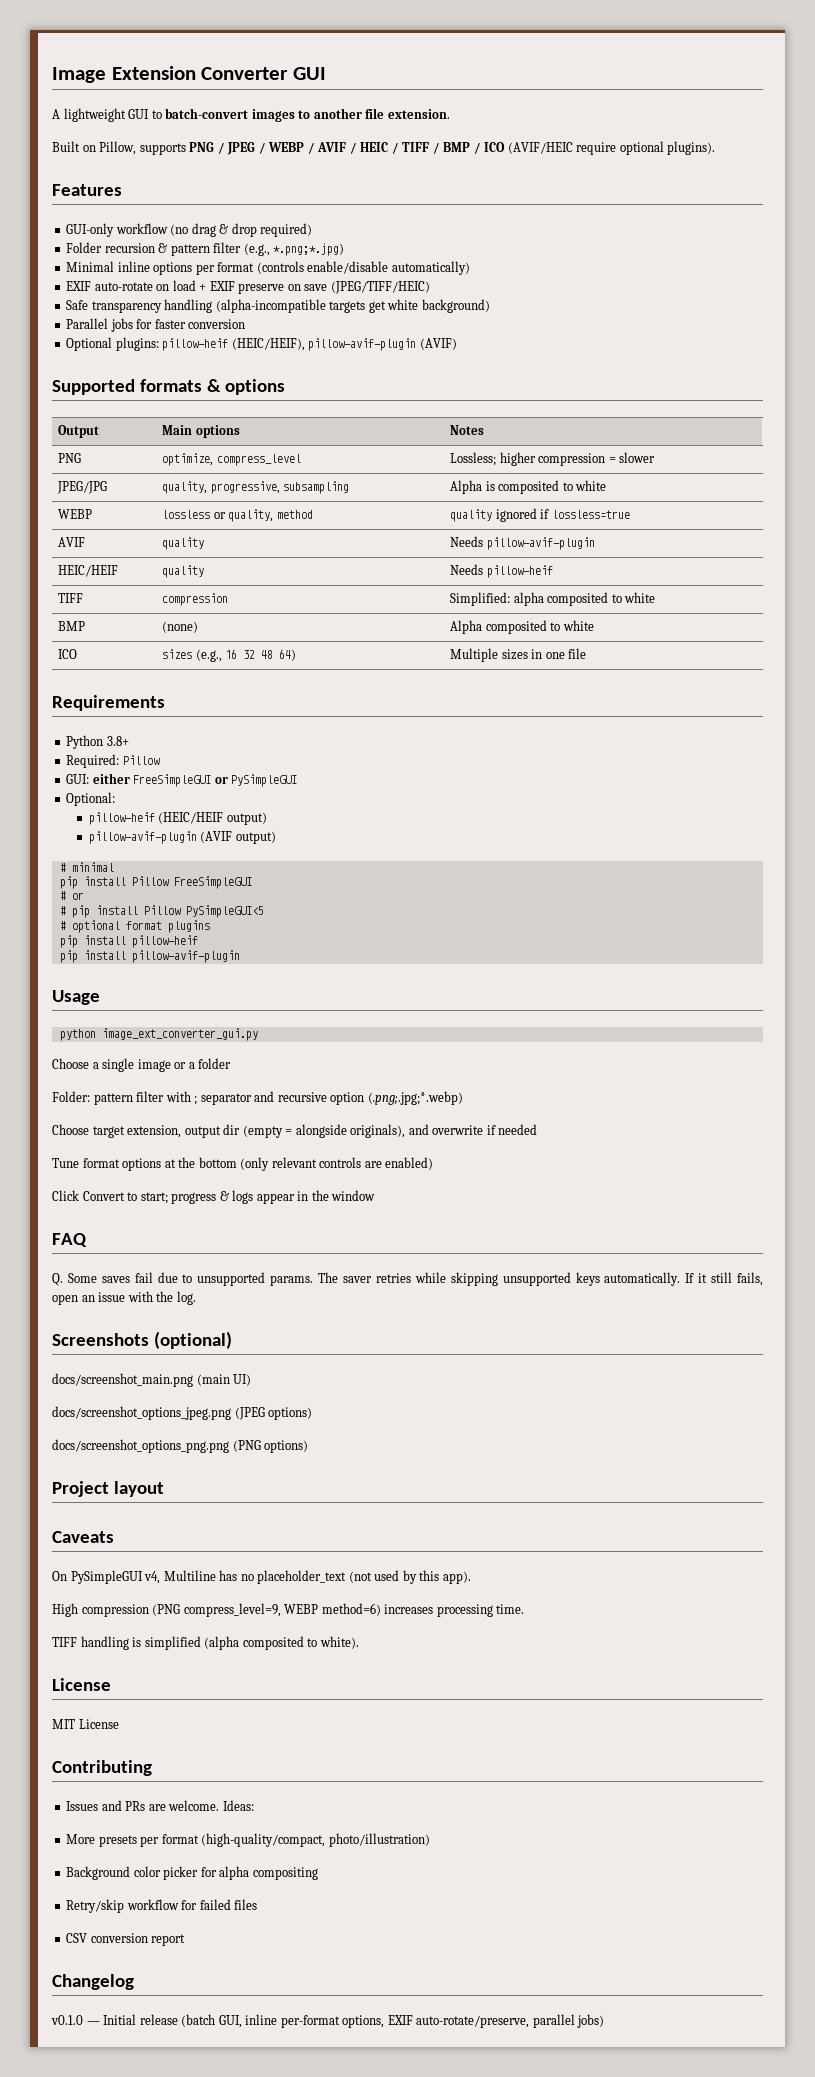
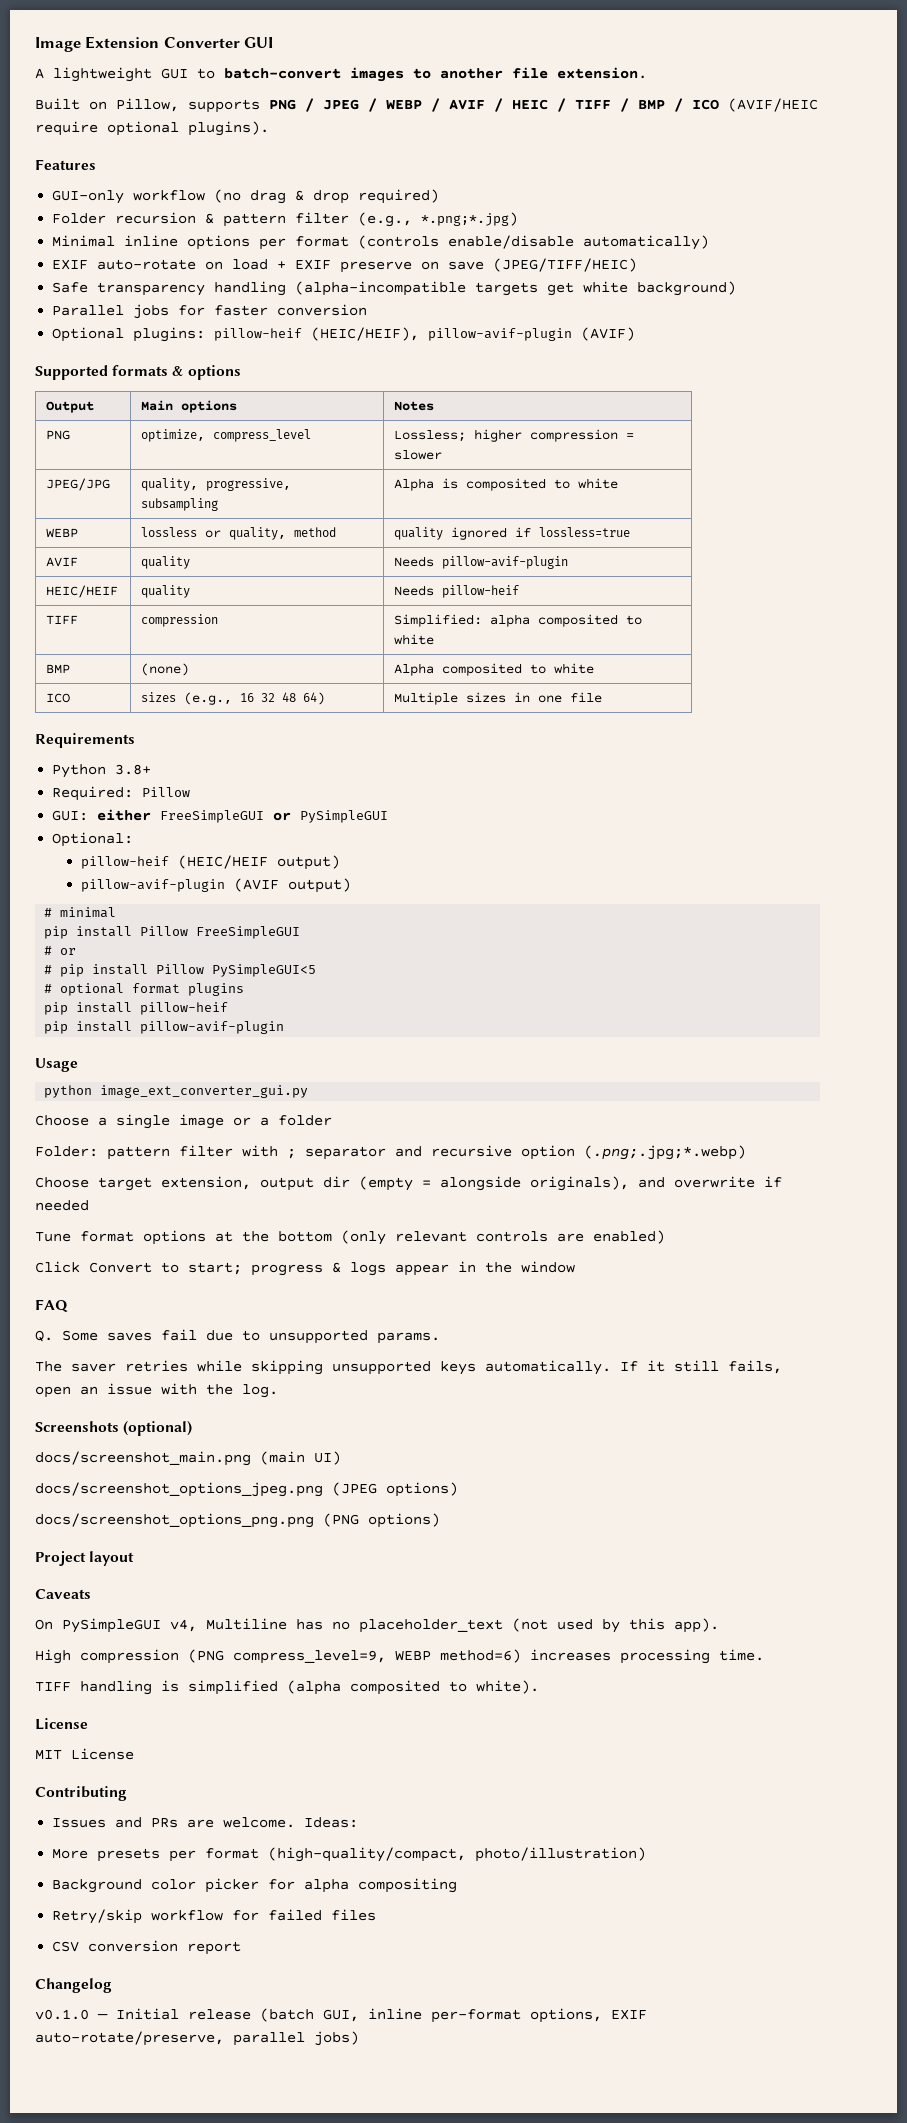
(314, 1280) none -> (440, 1338) //

